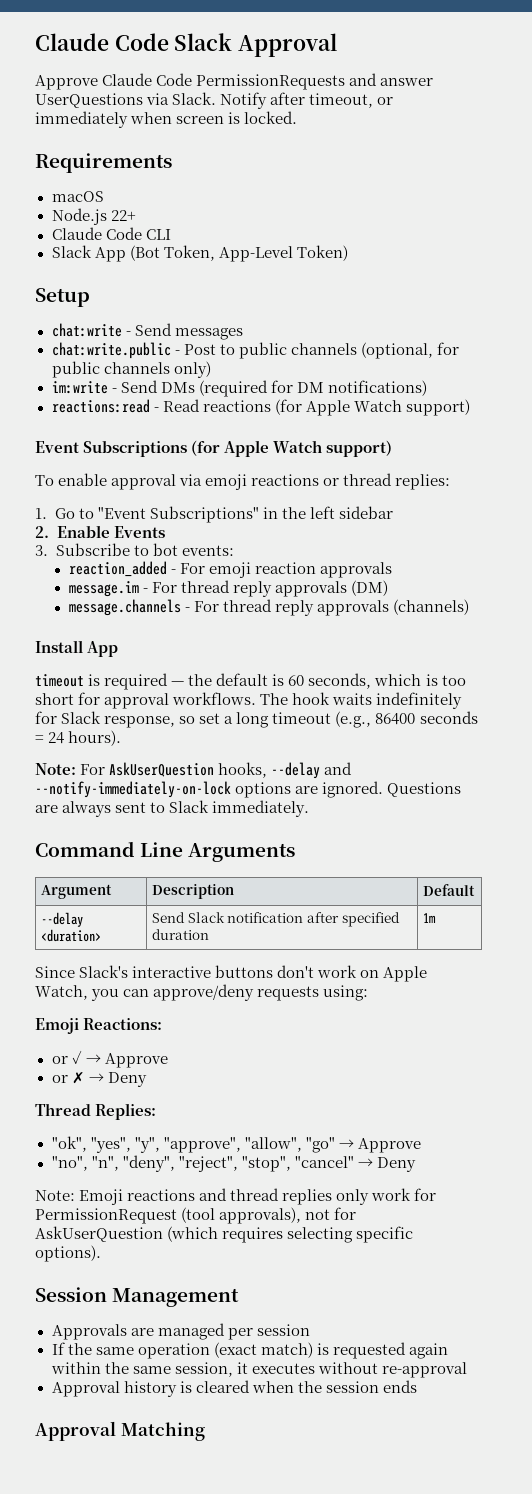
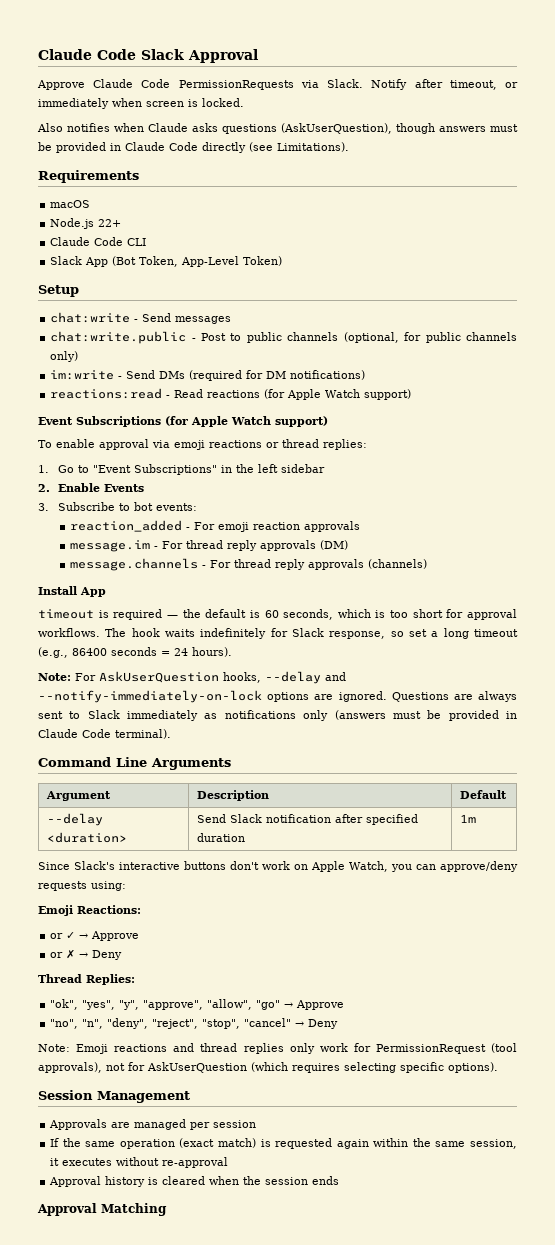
[349,73,434,86] [35,93,143,108] and answer UserQuestions -> (294, 85) none
(298, 117) none -> [37,123,518,134] [38,142,349,153] // Also notifies when Claude asks questions (AskUserQuestion), though answers must be provided in Claude Code directly (see Limitations).
[212,800,310,817] immediately. -> [127,710,517,721] [38,729,171,739] immediately as notifications only (answers must be provided in Claude Code terminal).

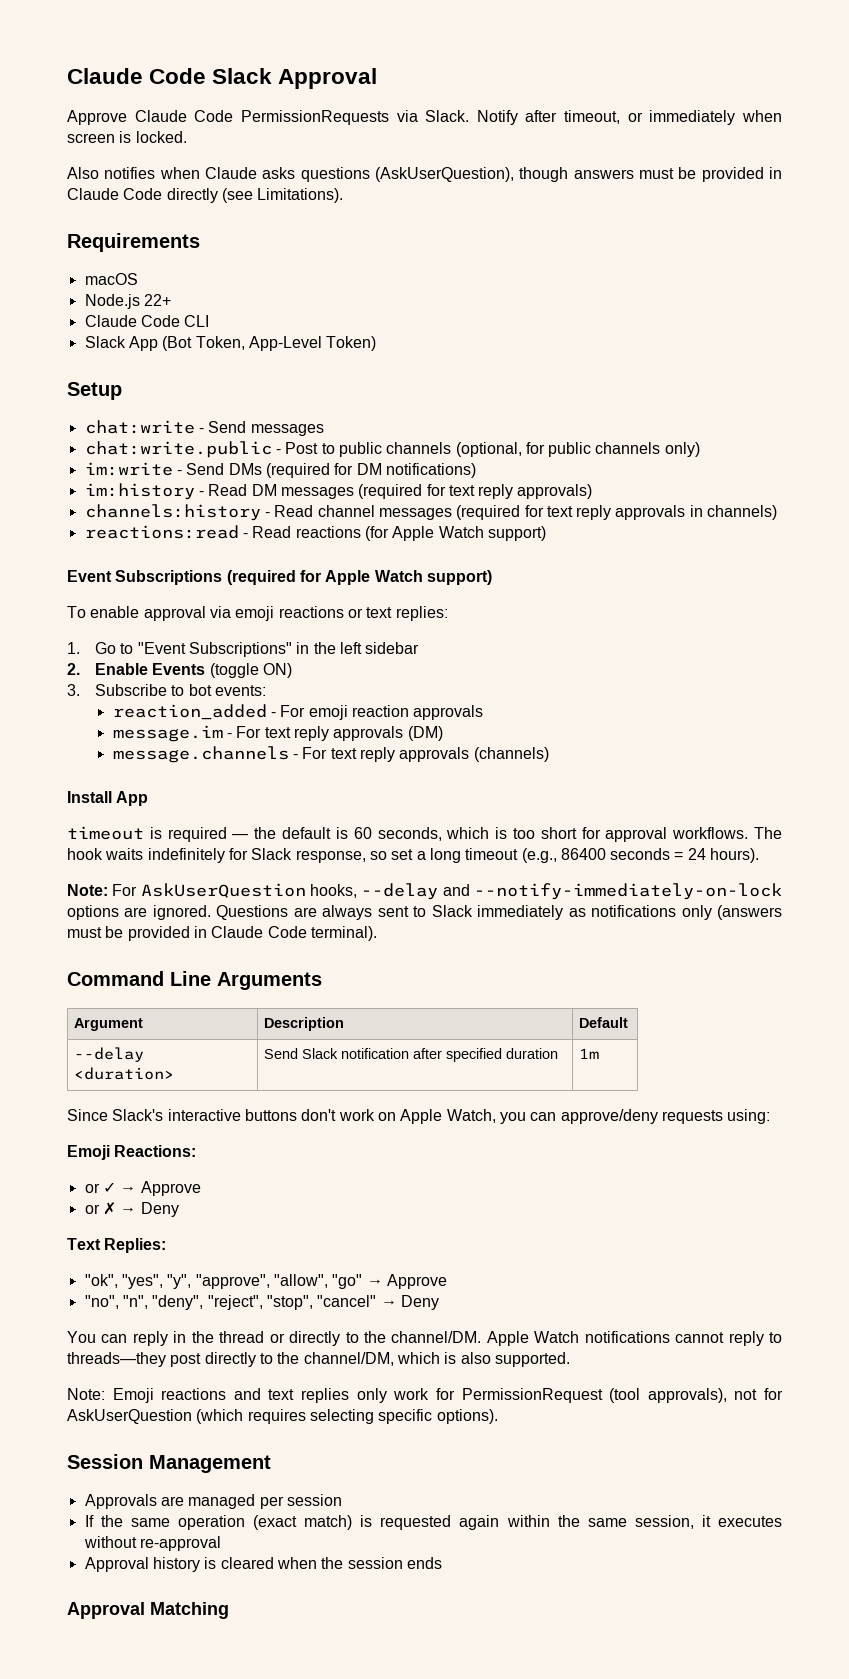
(366, 375) none -> [84,483,593,500] [84,504,778,521] // im:history - Read DM messages (required for text reply approvals) // channels:history - Read channel messages (required for text reply approvals in channels)
[165,416,188,426] (for -> [226,570,321,585] (required for
[282,439,319,448] thread -> [366,607,393,618] text
(145, 488) none -> [209,663,292,678] (toggle ON)
[186,540,224,549] thread -> [264,727,291,738] text
[234,559,272,568] thread -> [330,748,357,759] text
[38,974,82,983] Thread -> [67,1238,101,1250] Text
(339, 1024) none -> [67,1331,782,1346] [67,1352,570,1367] // You can reply in the thread or directly to the channel/DM. Apple Watch notifications cannot reply to threads—they post directly to the channel/DM, which is also supported.
[200,1043,238,1052] thread -> [268,1389,295,1400] text

